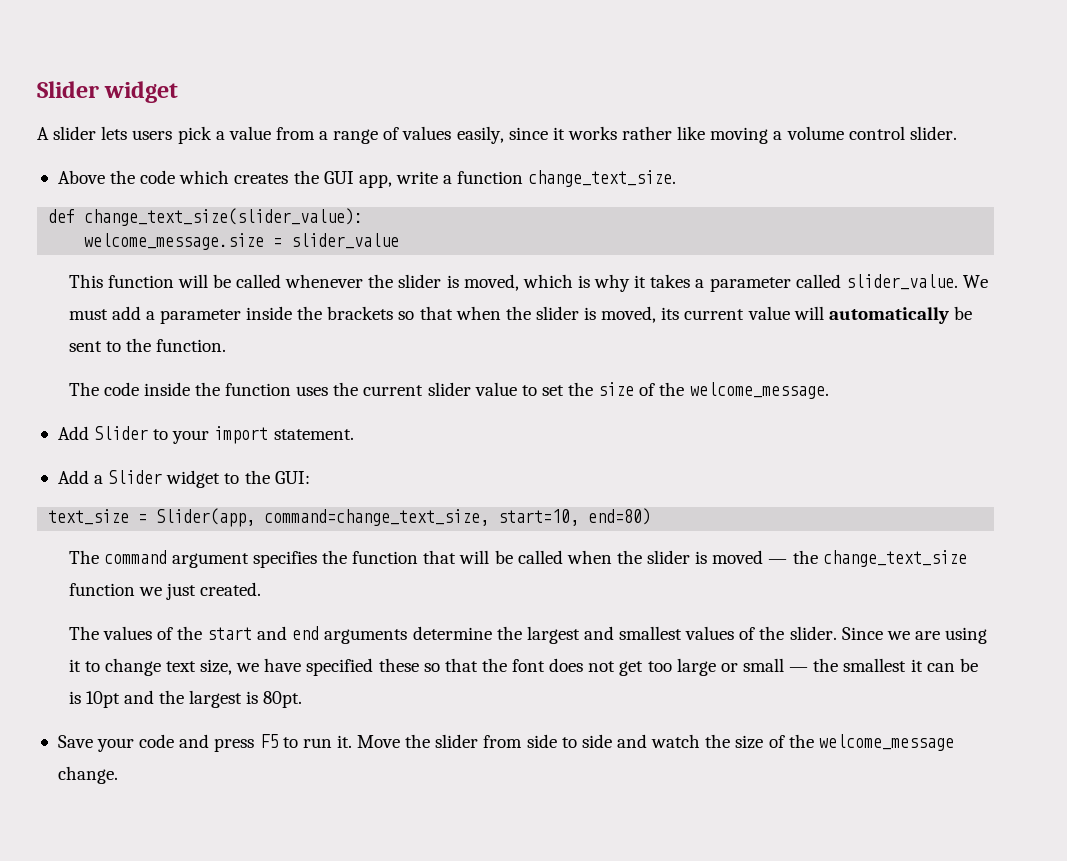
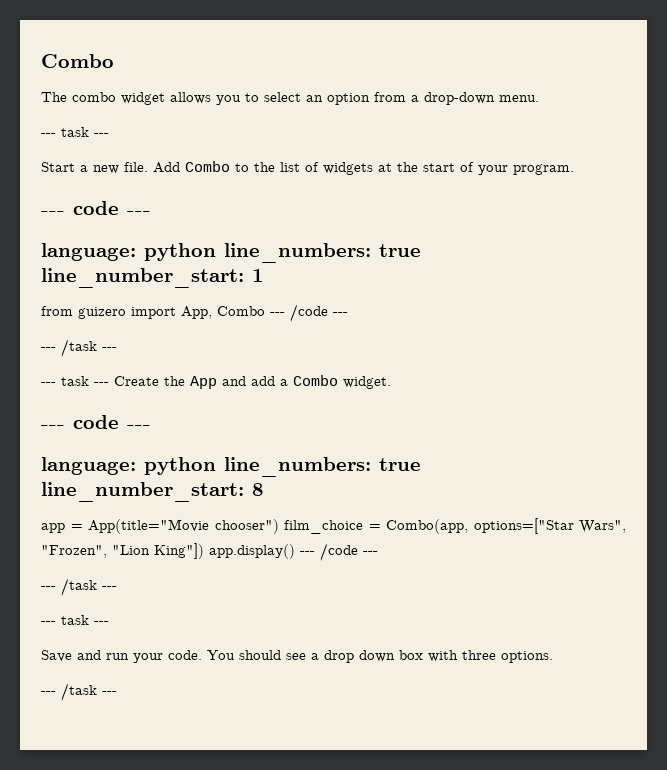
[37,81,179,103] [37,126,957,144] [57,170,677,188] [48,208,364,226] [84,233,400,250] [68,274,989,292] [68,306,973,324] [68,338,226,352] [68,382,829,399] [57,426,354,444] [57,470,310,488] [48,508,652,527] [68,550,967,568] [68,582,261,600] [68,626,988,644] [68,658,978,676] [68,690,303,708] [57,734,954,752] [57,766,118,784] Slider widget // A slider lets users pick a value from a range of values easily, since it works rather like moving a volume control slider. // Above the code which creates the GUI app, write a function change_text_size. // def change_text_size(slider_value): // welcome_message.size = slider_value // This function will be called whenever the slider is moved, which is why it takes a parameter called slider_value. We must add a parameter inside the brackets so that when the slider is moved, its current value will automatically be sent to the function. // The code inside the function uses the current slider value to set the size of the welcome_message. // Add Slider to your import statement. // Add a Slider widget to the GUI: // text_size = Slider(app, command=change_text_size, start=10, end=80) // The command argument specifies the function that will be called when the slider is moved — the change_text_size function we just created. // The values of the start and end arguments determine the largest and smallest values of the slider. Since we are using it to change text size, we have specified these so that the font does not get too large or small — the smallest it can be is 10pt and the largest is 80pt. // Save your code and press F5 to run it. Move the slider from side to side and watch the size of the welcome_message change. -> [41,54,114,68] [41,92,539,105] [41,127,109,137] [41,161,574,175] [41,201,151,215] [41,243,421,263] [41,268,264,288] [41,304,348,322] [41,339,117,357] [41,375,391,389] [41,415,151,429] [41,457,421,477] [41,482,264,502] [41,518,626,534] [41,543,378,561] [41,578,117,596] [41,615,109,625] [41,650,553,663] [41,683,117,701] Combo // The combo widget allows you to select an option from a drop-down menu. // --- task --- // Start a new file. Add Combo to the list of widgets at the start of your program. // --- code --- // language: python line_numbers: true line_number_start: 1 // from guizero import App, Combo --- /code --- // --- /task --- // --- task --- Create the App and add a Combo widget. // --- code --- // language: python line_numbers: true line_number_start: 8 // app = App(title="Movie chooser") film_choice = Combo(app, options=["Star Wars", "Frozen", "Lion King"]) app.display() --- /code --- // --- /task --- // --- task --- // Save and run your code. You should see a drop down box with three options. // --- /task ---

